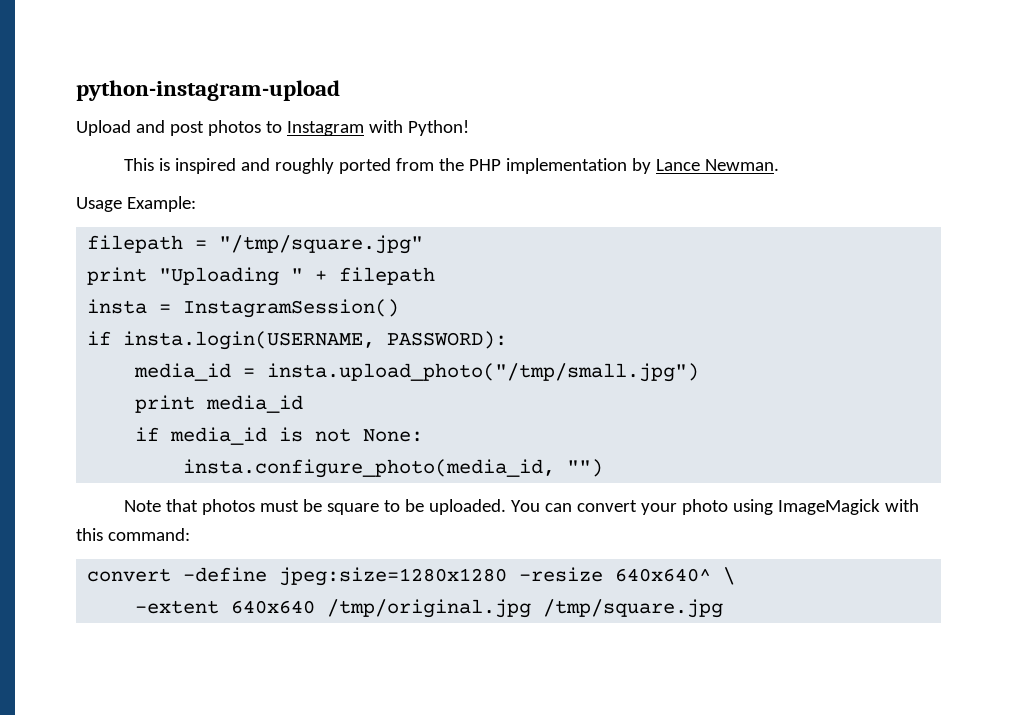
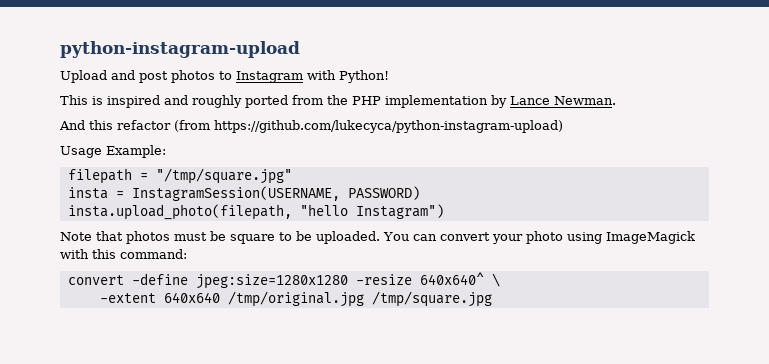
(779, 165) none -> [59,120,563,133] // And this refactor (from https://github.com/lukecyca/python-instagram-upload)
[87,267,436,286] [87,299,400,318] [87,331,508,350] [134,363,700,382] [135,395,304,413] [135,427,424,445] [183,459,604,478] print "Uploading " + filepath // insta = InstagramSession() // if insta.login(USERNAME, PASSWORD): // media_id = insta.upload_photo("/tmp/small.jpg") // print media_id // if media_id is not None: // insta.configure_photo(media_id, "") -> [67,186,420,201] [67,204,444,220] insta = InstagramSession(USERNAME, PASSWORD) // insta.upload_photo(filepath, "hello Instagram")

